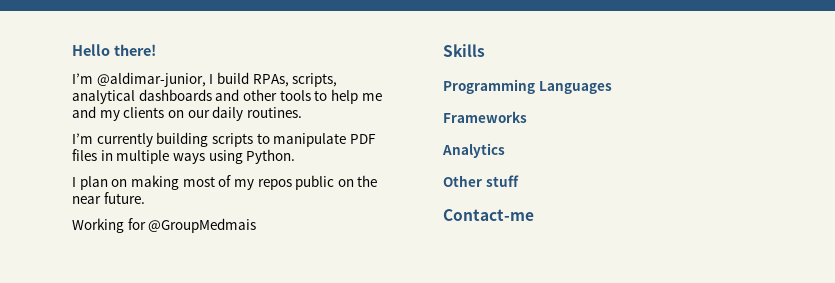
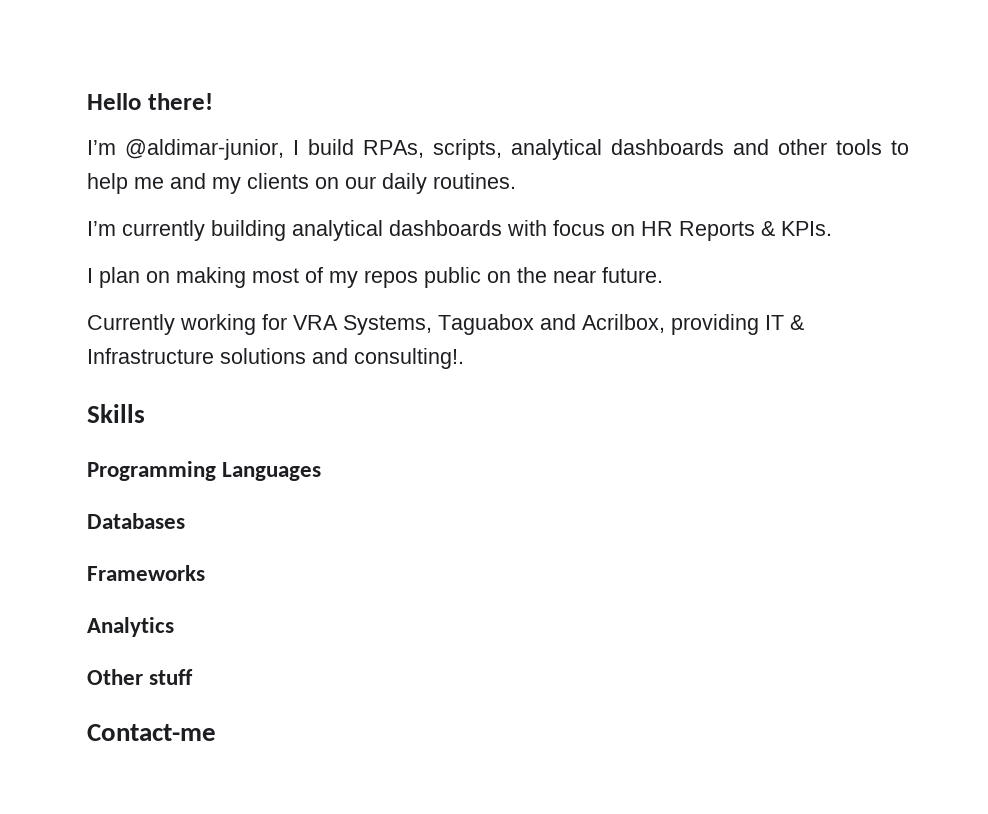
[211,133,376,147] [72,149,296,164] scripts to manipulate PDF files in multiple ways using Python. -> [292,220,832,241] analytical dashboards with focus on HR Reports & KPIs.
[72,218,257,233] Working for @GroupMedmais -> [87,314,804,335] [87,348,464,369] Currently working for VRA Systems, Taguabox and Acrilbox, providing IT & Infrastructure solutions and consulting!.
(612, 87) none -> [87,513,185,529] // Databases

